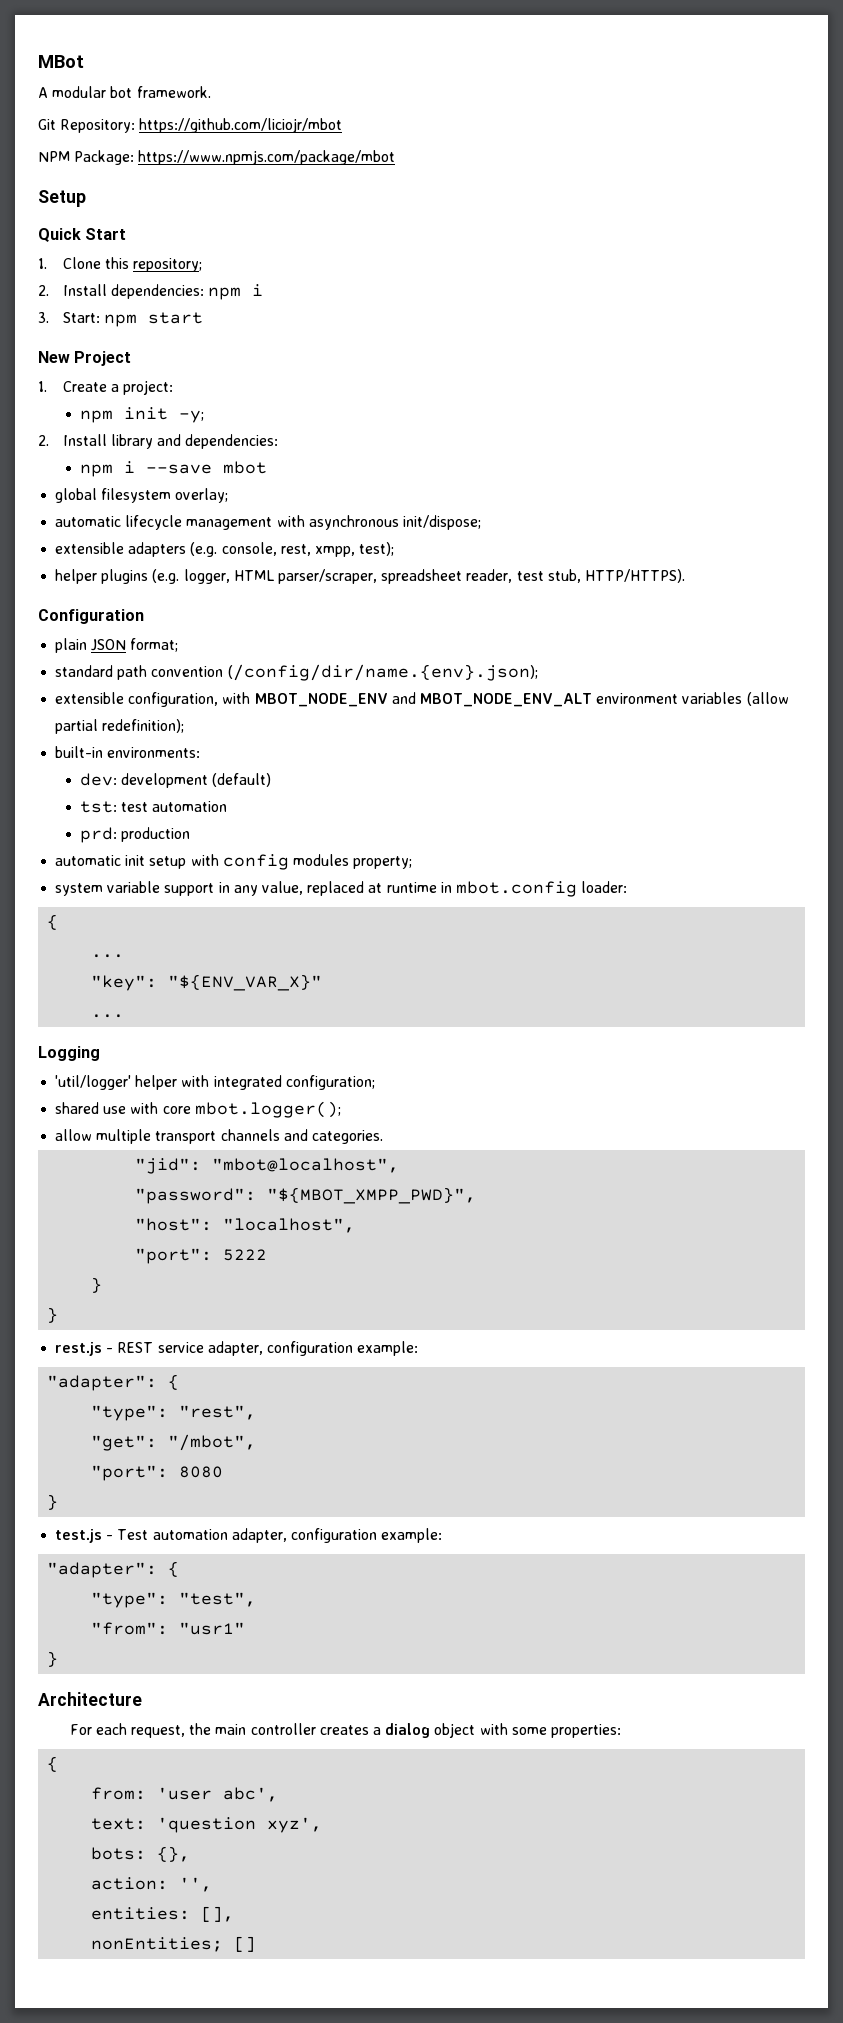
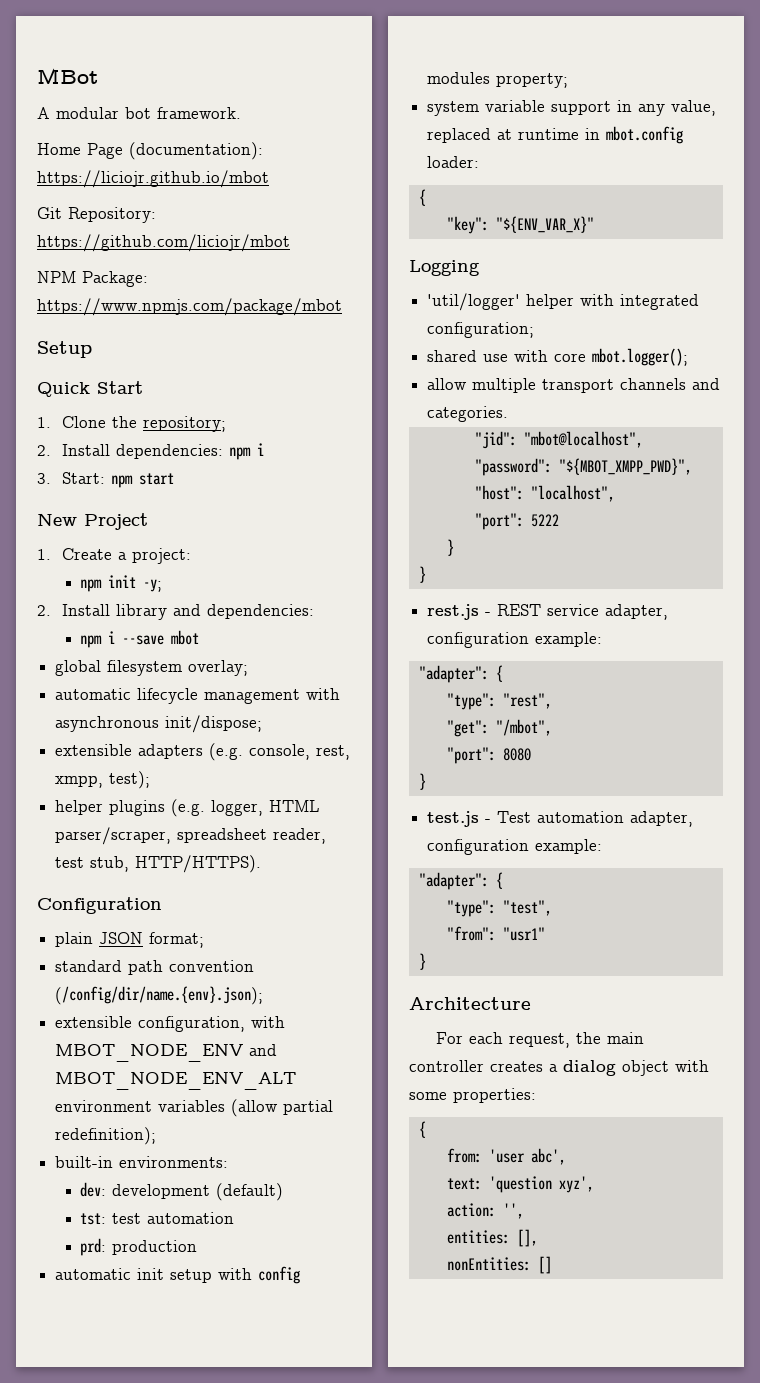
(211, 92) none -> [37,142,263,160] [37,170,269,188] // Home Page (documentation): https://liciojr.github.io/mbot
[105,257,130,269] this -> [112,416,138,428] the
[91,954,125,958] // ... -> (426, 197) none
[91,1014,125,1018] // ... -> (594, 224) none
[91,1846,191,1862] // bots: {}, -> (594, 1184) none
[91,1937,224,1952] nonEntities; -> [446,1257,531,1271] nonEntities:

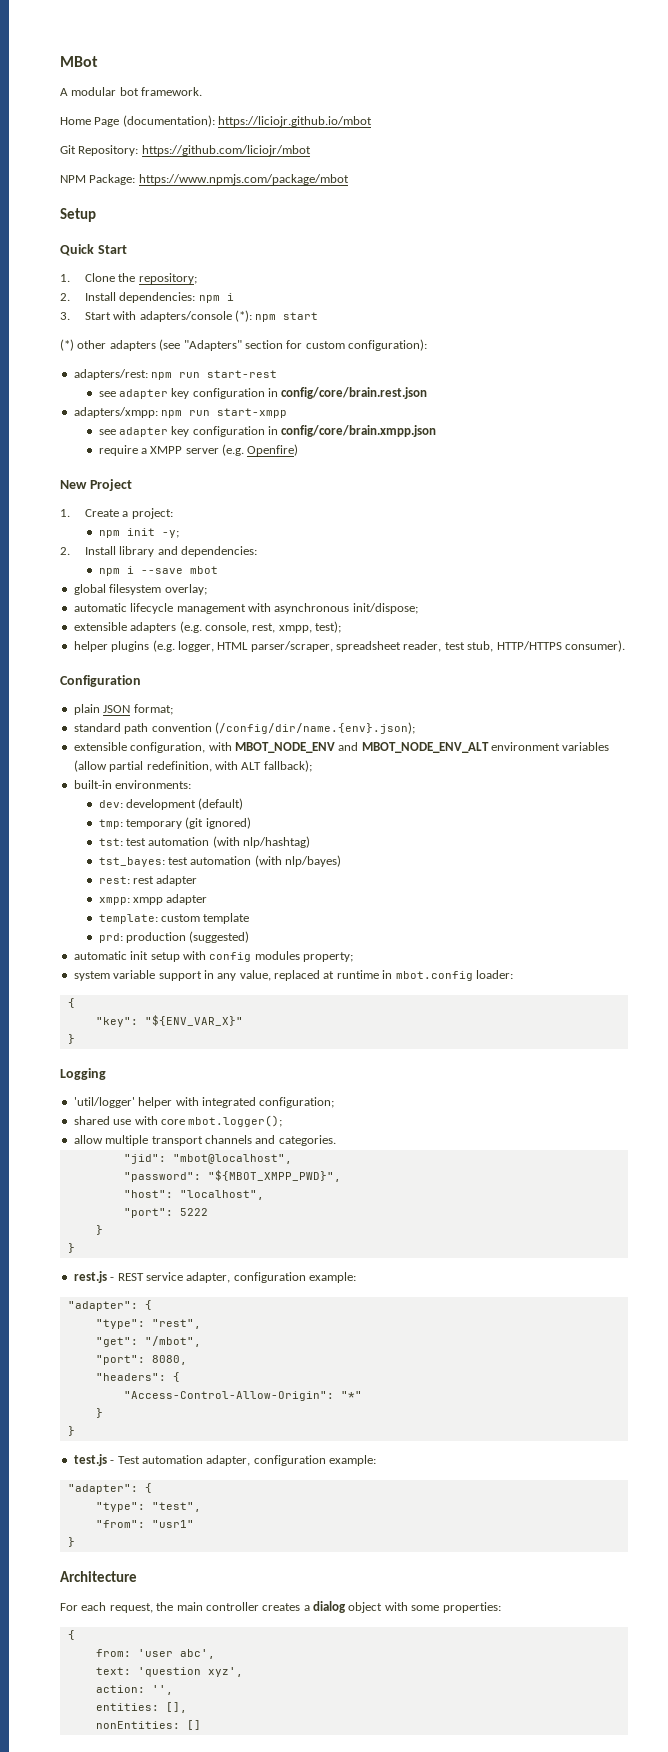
[62,472,175,488] Start: npm start -> [84,310,319,322] [60,339,427,351] [73,369,278,380] [98,387,428,399] [73,407,288,418] [98,425,437,437] [98,444,299,456] Start with adapters/console (*): npm start // (*) other adapters (see "Adapters" section for custom configuration): // adapters/rest: npm run start-rest // see adapter key configuration in config/core/brain.rest.json // adapters/xmpp: npm run start-xmpp // see adapter key configuration in config/core/brain.xmpp.json // require a XMPP server (e.g. Openfire)
[135,855,262,873] HTTP/HTTPS). -> [496,640,625,652] HTTP/HTTPS consumer).
[55,1127,157,1145] redefinition); -> [146,760,312,772] redefinition, with ALT fallback);
(284, 1192) none -> [98,817,251,829] // tmp: temporary (git ignored)
(235, 1218) none -> [212,836,311,848] [98,855,342,867] [98,875,198,886] [98,894,208,905] [98,913,250,924] (with nlp/hashtag) // tst_bayes: test automation (with nlp/bayes) // rest: rest adapter // xmpp: xmpp adapter // template: custom template
(198, 1247) none -> [189,931,250,943] (suggested)
(594, 224) none -> [67,1034,75,1044] // }
[502,748,531,761] 8080 -> [151,1355,187,1365] [95,1372,180,1382] [123,1391,362,1401] [95,1408,103,1418] 8080, // "headers": { // "Access-Control-Allow-Origin": "*" // }

